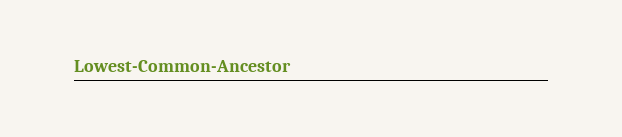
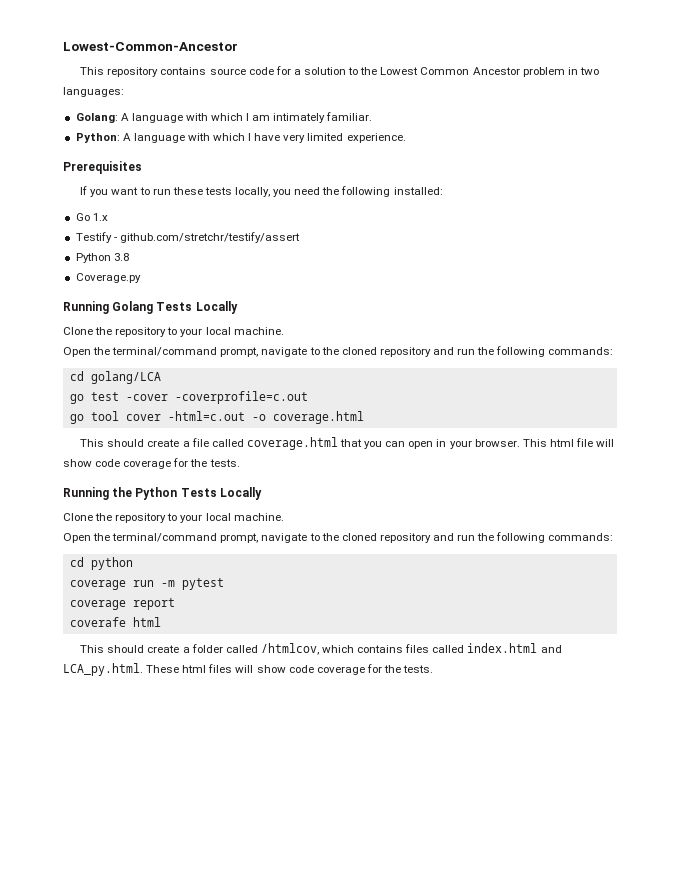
(291, 66) none -> [80,66,599,77] [63,87,124,97] [75,112,373,123] [75,133,406,143] [63,161,142,174] [80,186,443,197] [75,213,108,221] [75,232,300,243] [75,253,129,263] [75,273,141,283] [63,301,238,314] [63,327,284,337] [63,346,614,357] [69,371,161,384] [69,391,308,404] [69,411,364,424] [80,437,615,450] [63,458,240,469] [63,487,262,500] [63,513,284,523] [63,532,614,543] [69,557,133,570] [69,578,224,590] [69,598,175,610] [69,617,161,627] [80,643,562,655] [63,663,434,676] // This repository contains source code for a solution to the Lowest Common Ancestor problem in two languages: // Golang: A language with which I am intimately familiar. // Python: A language with which I have very limited experience. // Prerequisites // If you want to run these tests locally, you need the following installed: // Go 1.x // Testify - github.com/stretchr/testify/assert // Python 3.8 // Coverage.py // Running Golang Tests Locally // Clone the repository to your local machine. // Open the terminal/command prompt, navigate to the cloned repository and run the following commands: // cd golang/LCA // go test -cover -coverprofile=c.out // go tool cover -html=c.out -o coverage.html // This should create a file called coverage.html that you can open in your browser. This html file will show code coverage for the tests. // Running the Python Tests Locally // Clone the repository to your local machine. // Open the terminal/command prompt, navigate to the cloned repository and run the following commands: // cd python // coverage run -m pytest // coverage report // coverafe html // This should create a folder called /htmlcov, which contains files called index.html and LCA_py.html. These html files will show code coverage for the tests.

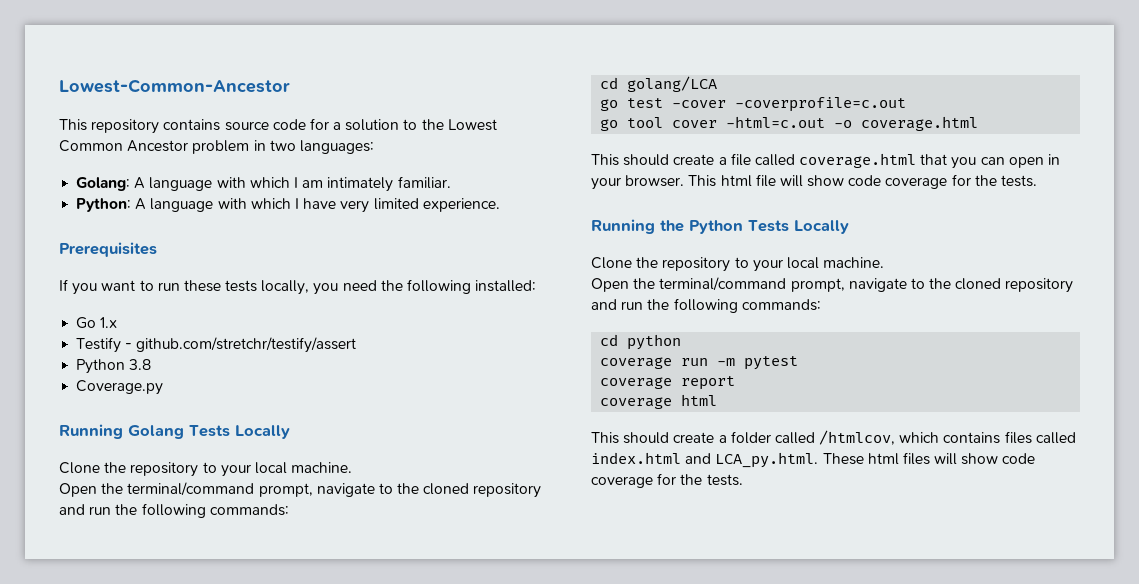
[69,617,126,627] coverafe -> [600,397,673,409] coverage

